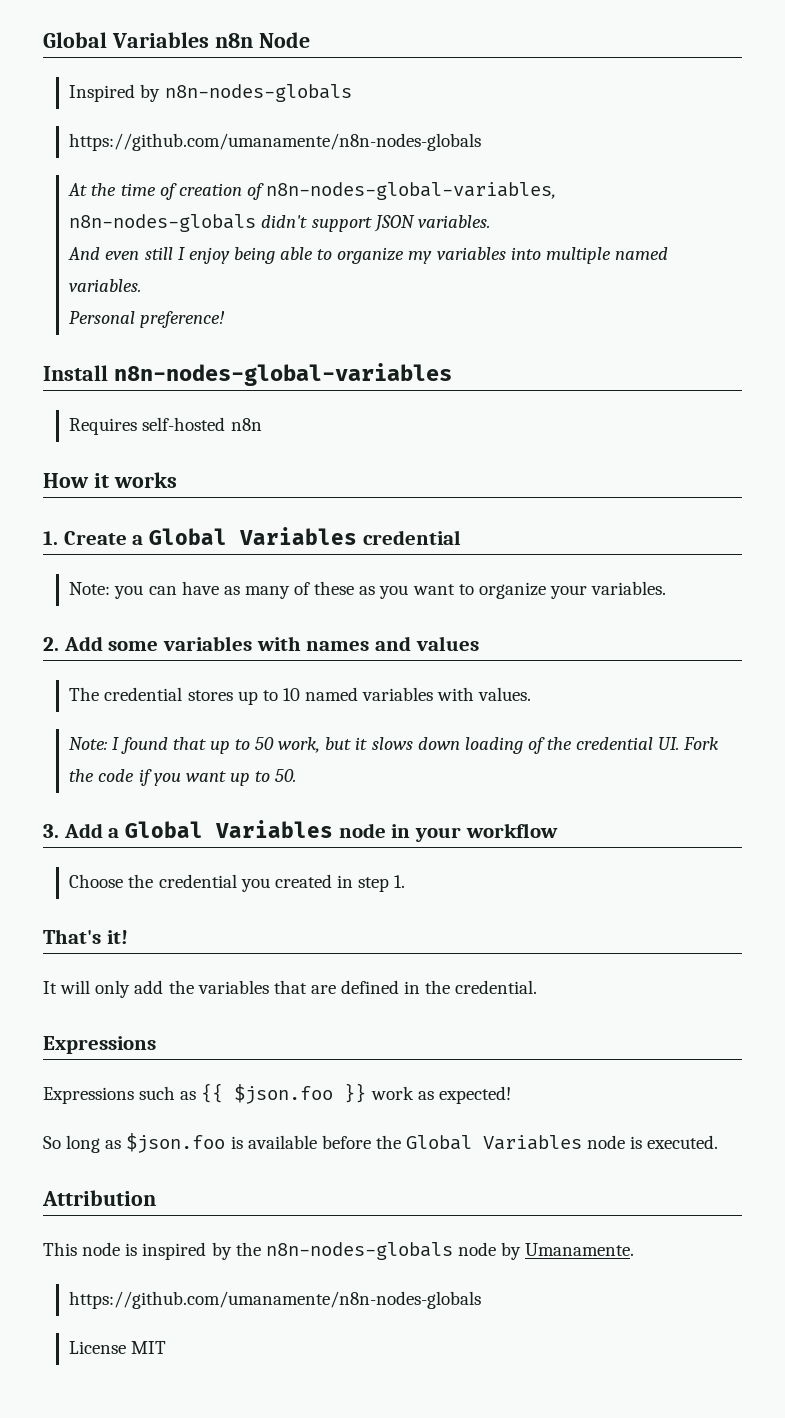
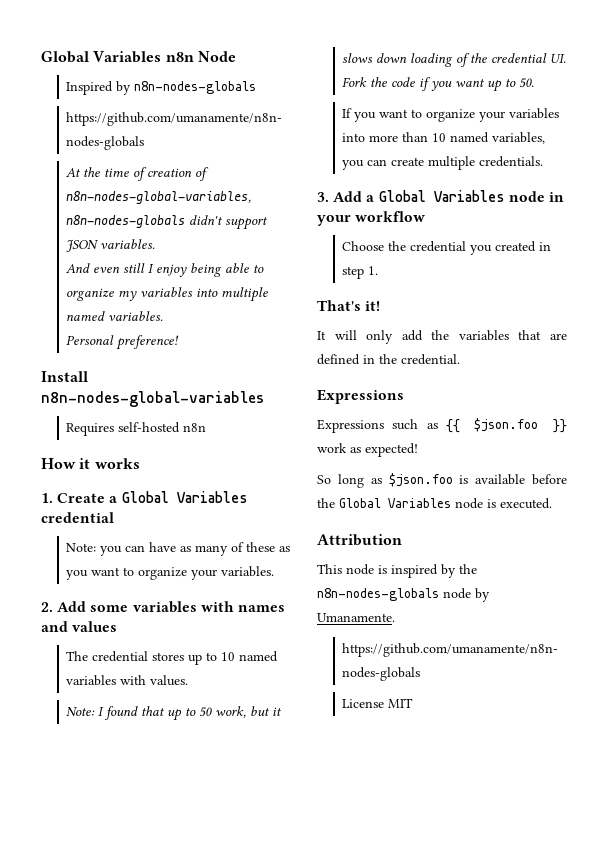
(297, 775) none -> [342,108,560,122] [342,132,546,144] [342,156,544,170] // If you want to organize your variables into more than 10 named variables, you can create multiple credentials.

